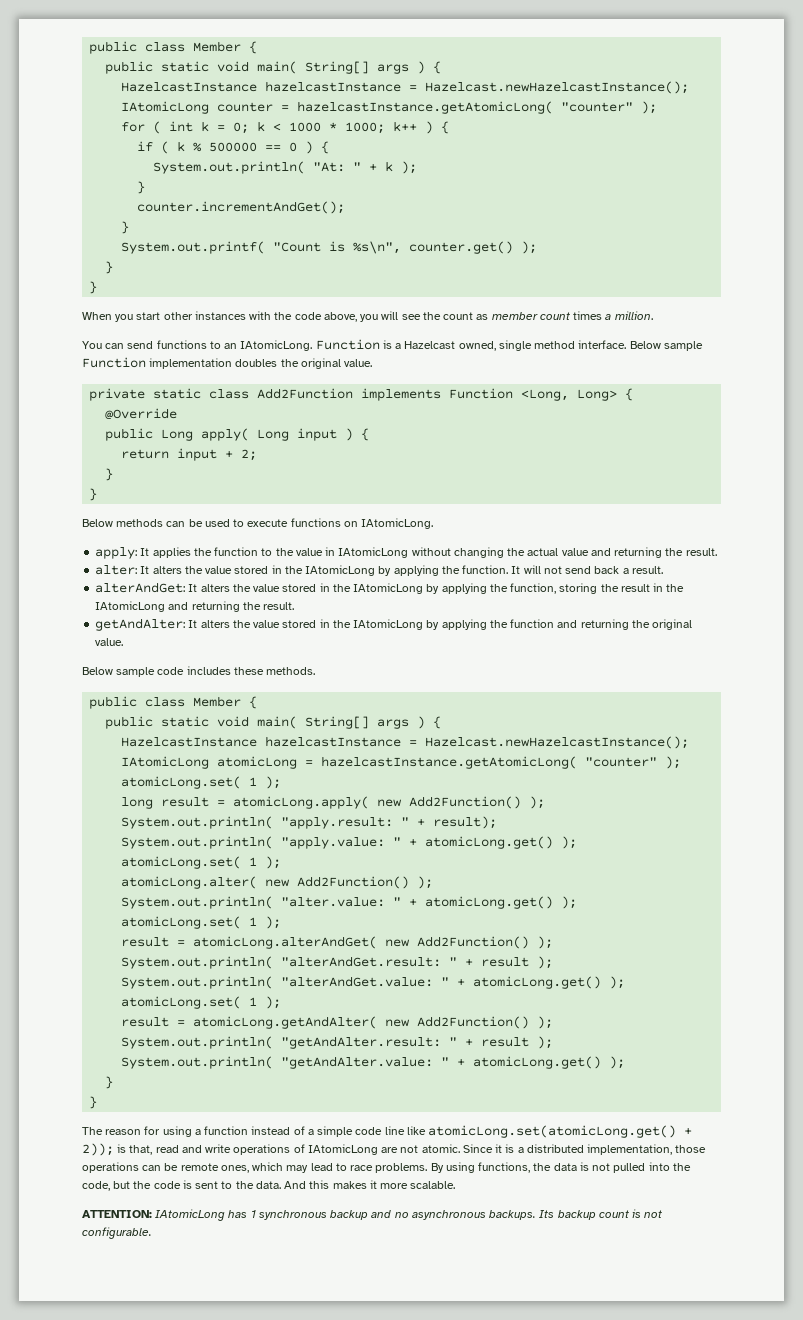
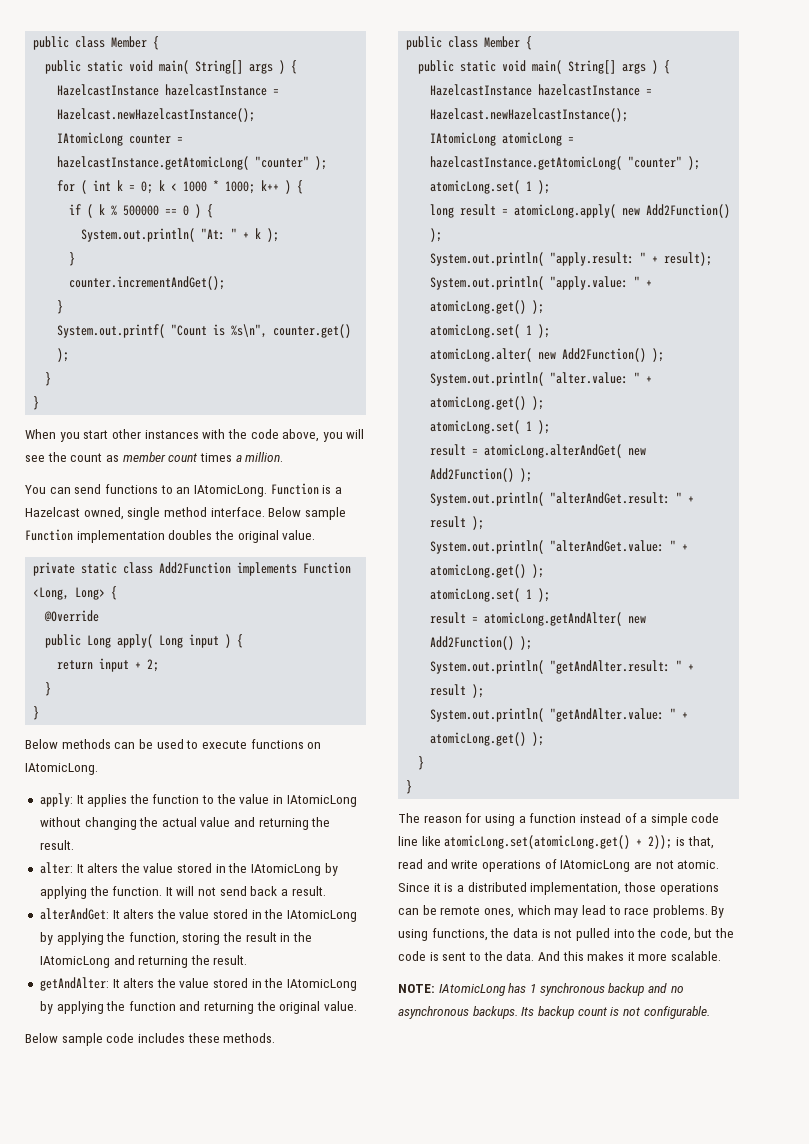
[82,1210,152,1218] ATTENTION: -> [398,984,435,993] NOTE:

